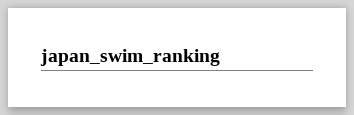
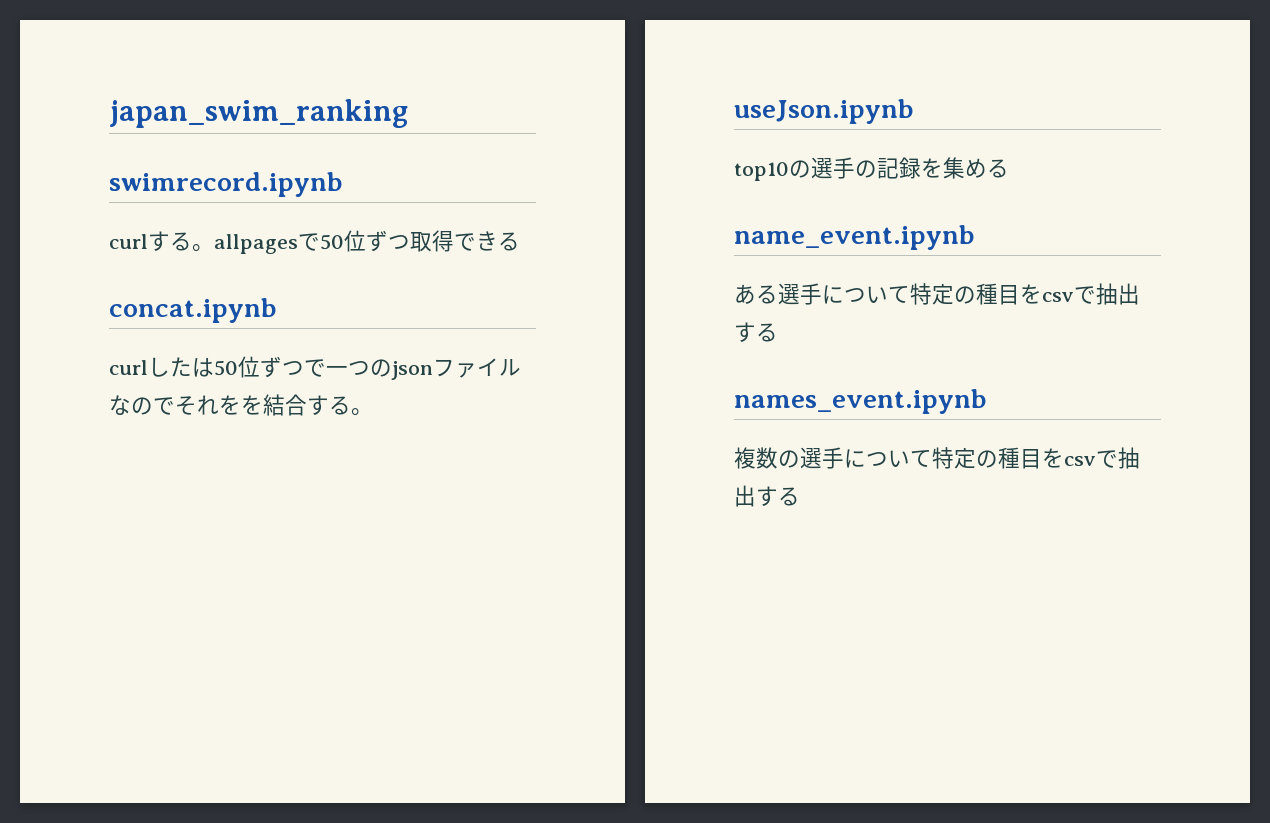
(220, 57) none -> [109,172,343,197] [109,230,520,254] [109,298,277,323] [109,356,521,380] [109,394,373,416] [734,99,914,124] [734,157,1009,181] [734,225,975,250] [734,283,1140,305] [734,322,778,342] [734,389,987,414] [734,447,1140,469] [734,485,800,507] // swimrecord.ipynb // curlする。allpagesで50位ずつ取得できる // concat.ipynb // curlしたは50位ずつで一つのjsonファイルなのでそれをを結合する。 // useJson.ipynb // top10の選手の記録を集める // name_event.ipynb // ある選手について特定の種目をcsvで抽出する // names_event.ipynb // 複数の選手について特定の種目をcsvで抽出する

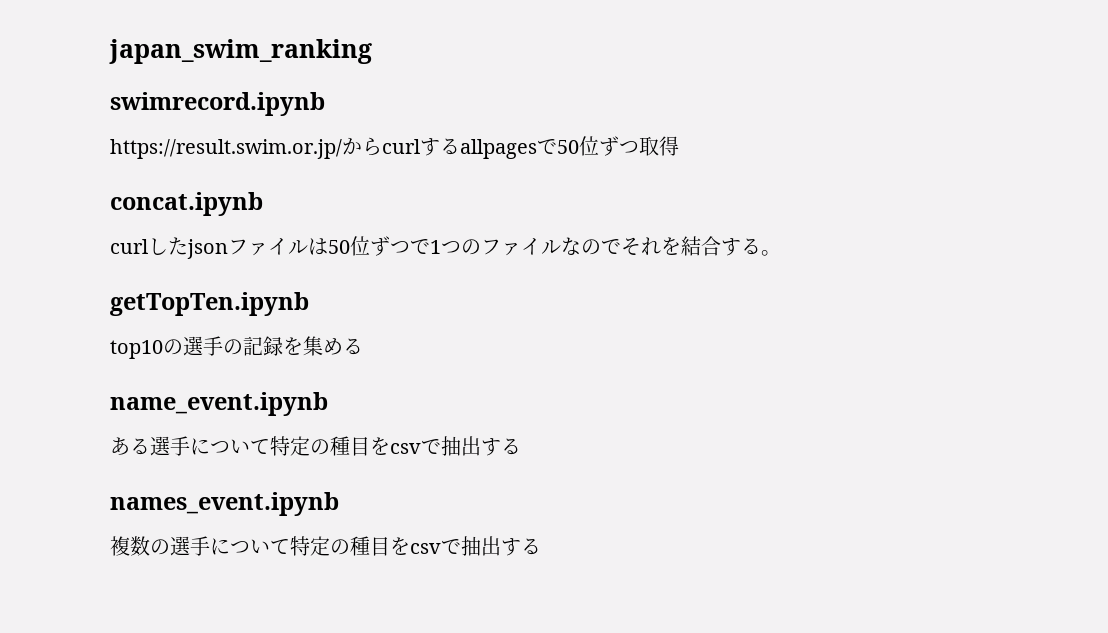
(343, 184) none -> [110,137,382,159] https://result.swim.or.jp/から
[192,244,214,252] 。 -> (460, 146) none
[454,231,520,251] できる -> (679, 146) none
(192, 367) none -> [187,238,308,259] jsonファイル
[326,359,433,380] 一つのjson -> [430,239,481,255] 1つの
[241,395,263,415] を -> (681, 246) none
[734,99,914,124] useJson.ipynb -> [110,292,309,316] getTopTen.ipynb

